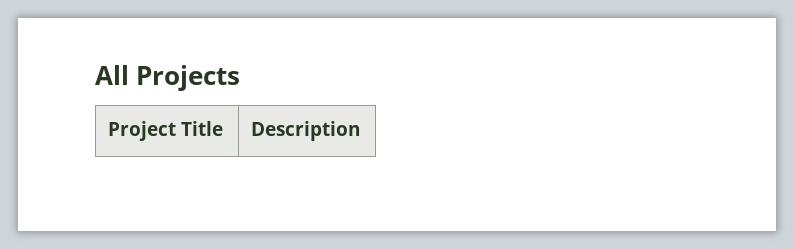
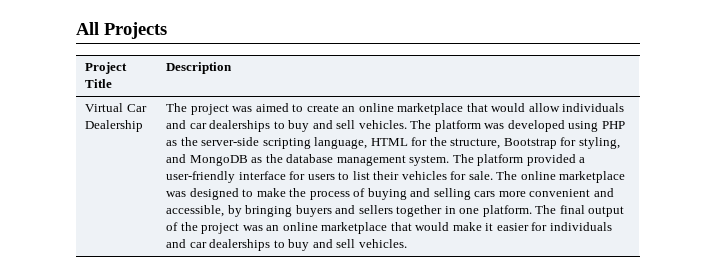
(361, 131) none -> [85,103,147,112] [85,120,144,132] [166,103,625,115] [166,120,625,132] [166,137,620,149] [166,154,586,166] [166,171,626,183] [166,188,614,200] [166,205,625,217] [166,222,612,234] [166,239,407,251] // Virtual Car Dealership | The project was aimed to create an online marketplace that would allow individuals and car dealerships to buy and sell vehicles. The platform was developed using PHP as the server-side scripting language, HTML for the structure, Bootstrap for styling, and MongoDB as the database management system. The platform provided a user-friendly interface for users to list their vehicles for sale. The online marketplace was designed to make the process of buying and selling cars more convenient and accessible, by bringing buyers and sellers together in one platform. The final output of the project was an online marketplace that would make it easier for individuals and car dealerships to buy and sell vehicles.

